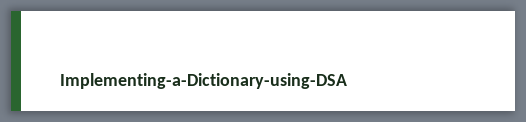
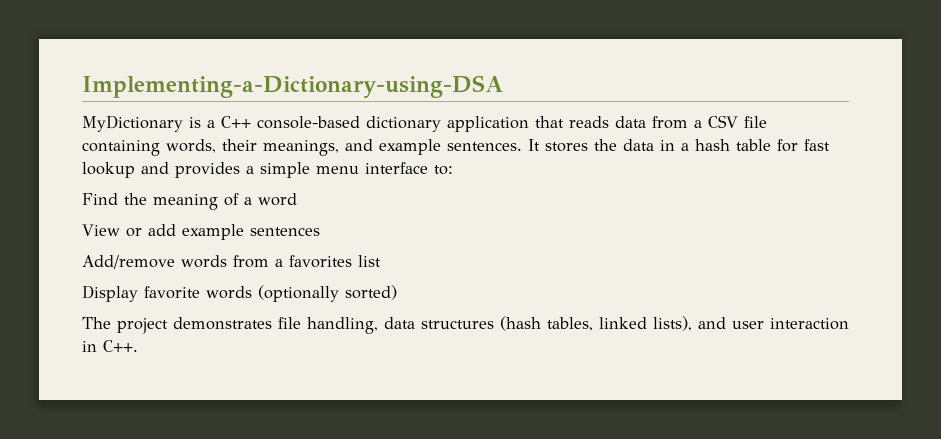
(347, 81) none -> [82,115,767,132] [82,139,830,156] [82,162,453,178] [82,193,297,210] [82,224,320,240] [82,255,381,269] [82,285,397,302] [82,316,849,334] [82,340,138,352] // MyDictionary is a C++ console-based dictionary application that reads data from a CSV file containing words, their meanings, and example sentences. It stores the data in a hash table for fast lookup and provides a simple menu interface to: // Find the meaning of a word // View or add example sentences // Add/remove words from a favorites list // Display favorite words (optionally sorted) // The project demonstrates file handling, data structures (hash tables, linked lists), and user interaction in C++.

